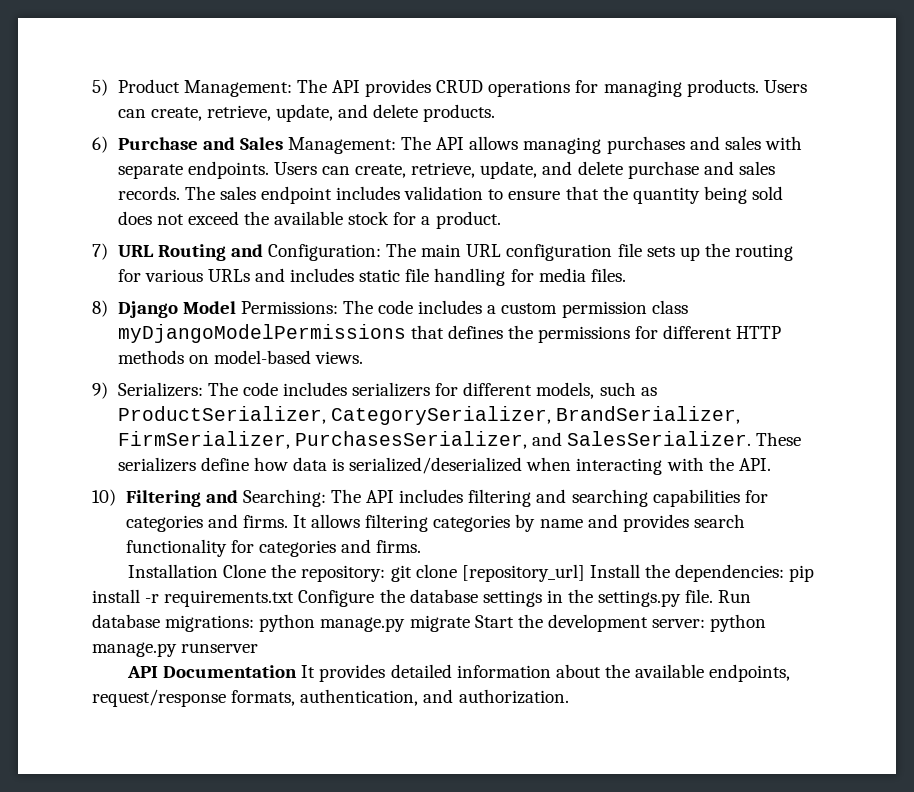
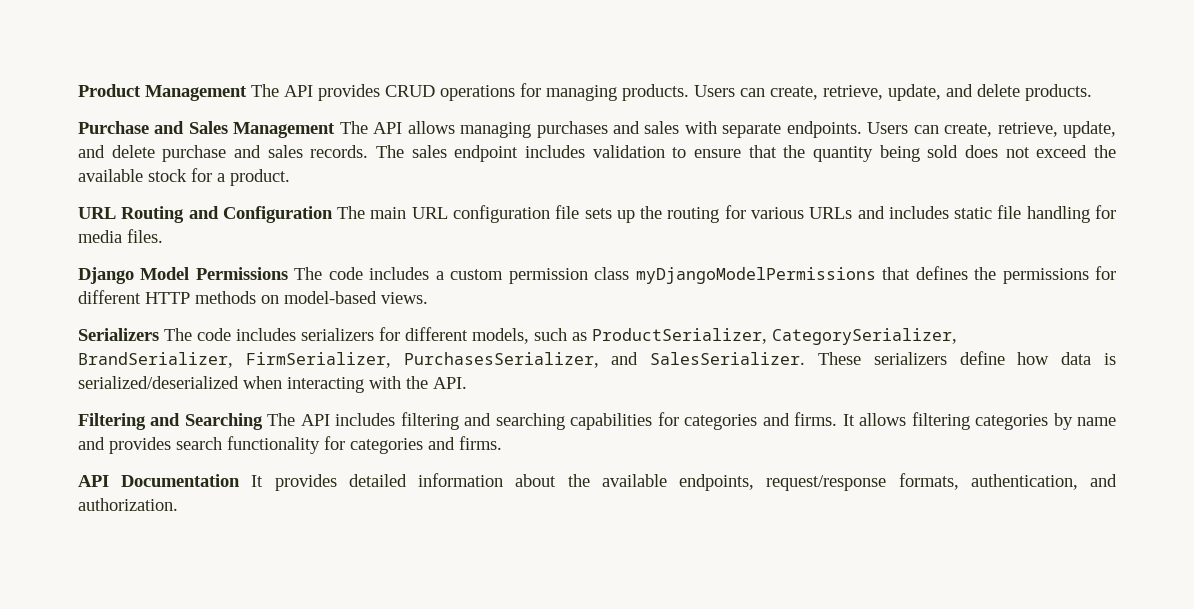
[92,79,292,97] 5) Product Management: -> [78,84,247,101] Product Management
[92,136,108,153] 6) -> (1092, 92) none
[287,137,396,154] Management: -> [233,122,336,138] Management
[92,243,108,260] 7) -> (290, 177) none
[267,244,381,261] Configuration: -> [222,206,333,223] Configuration
[92,300,108,317] 8) -> (163, 236) none
[240,301,338,314] Permissions: -> [195,267,288,280] Permissions
[92,382,203,399] 9) Serializers: -> [78,328,159,341] Serializers
[92,489,116,506] 10) -> (467, 383) none
[242,489,326,507] Searching: -> [184,413,263,430] Searching
[128,564,815,582] [92,589,752,607] [92,614,767,632] [92,642,259,657] // Installation Clone the repository: git clone [repository_url] Install the dependencies: pip install -r requirements.txt Configure the database settings in the settings.py file. Run database migrations: python manage.py migrate Start the development server: python manage.py runserver -> (502, 443) none

